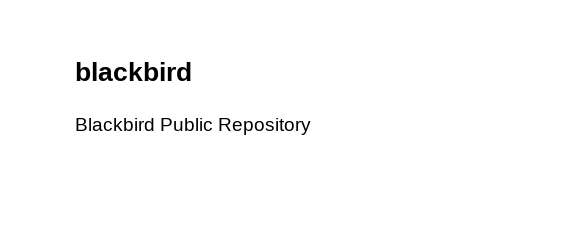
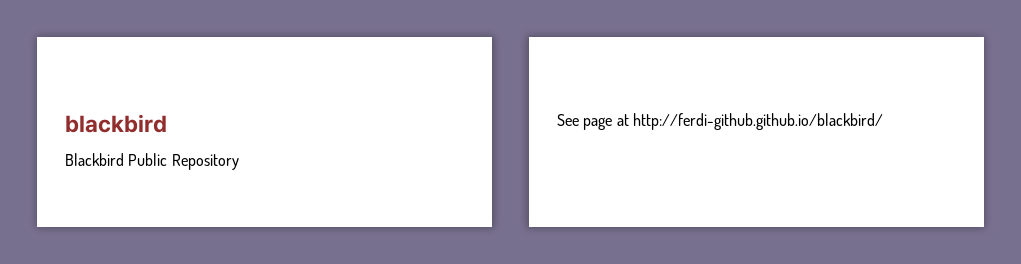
(312, 126) none -> [557,113,883,130] // See page at http://ferdi-github.github.io/blackbird/

